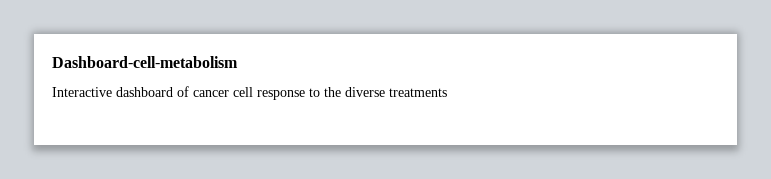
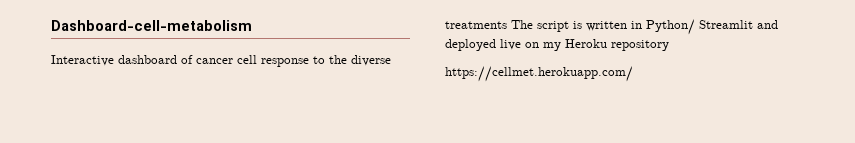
(447, 92) none -> [511,19,778,35] [445,39,669,51] [445,66,633,82] The script is written in Python/ Streamlit and deployed live on my Heroku repository // https://cellmet.herokuapp.com/

